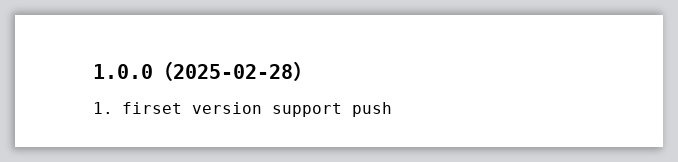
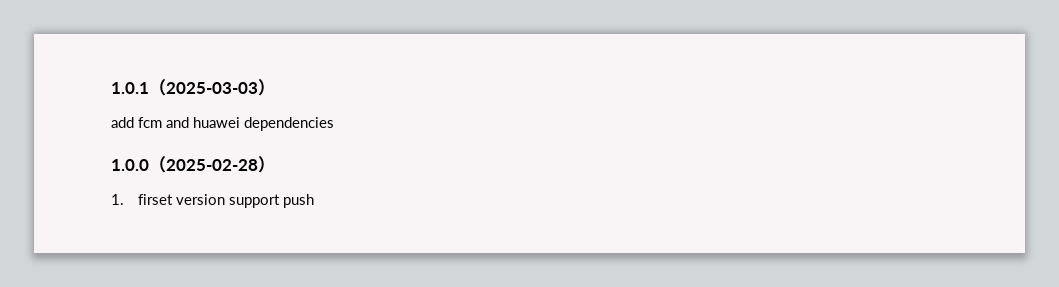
(93, 71) none -> [111,79,275,96] [111,117,334,131] 1.0.1（2025-03-03） // add fcm and huawei dependencies //

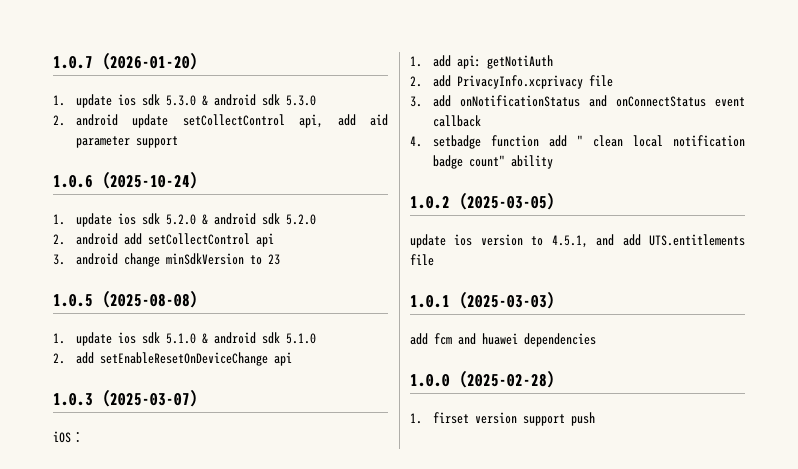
(111, 88) none -> [53,53,207,70] [53,94,316,108] [53,114,388,128] [75,136,178,148] [53,172,207,189] [53,213,316,227] [53,233,274,247] [53,253,280,267] [53,291,207,308] [53,332,316,346] [53,352,292,366] [53,390,207,407] [53,431,85,443] [410,55,553,69] [410,75,613,89] [410,95,745,107] [432,115,481,127] [410,135,745,149] [432,155,553,169] [410,193,564,210] [410,234,745,248] [410,254,434,266] 1.0.7（2026-01-20） // 1. update ios sdk 5.3.0 & android sdk 5.3.0 // 2. android update setCollectControl api, add aid parameter support // 1.0.6（2025-10-24） // 1. update ios sdk 5.2.0 & android sdk 5.2.0 // 2. android add setCollectControl api // 3. android change minSdkVersion to 23 // 1.0.5（2025-08-08） // 1. update ios sdk 5.1.0 & android sdk 5.1.0 // 2. add setEnableResetOnDeviceChange api // 1.0.3（2025-03-07） // iOS： // 1. add api: getNotiAuth // 2. add PrivacyInfo.xcprivacy file // 3. add onNotificationStatus and onConnectStatus event callback // 4. setbadge function add " clean local notification badge count" ability // 1.0.2（2025-03-05） // update ios version to 4.5.1, and add UTS.entitlements file //

